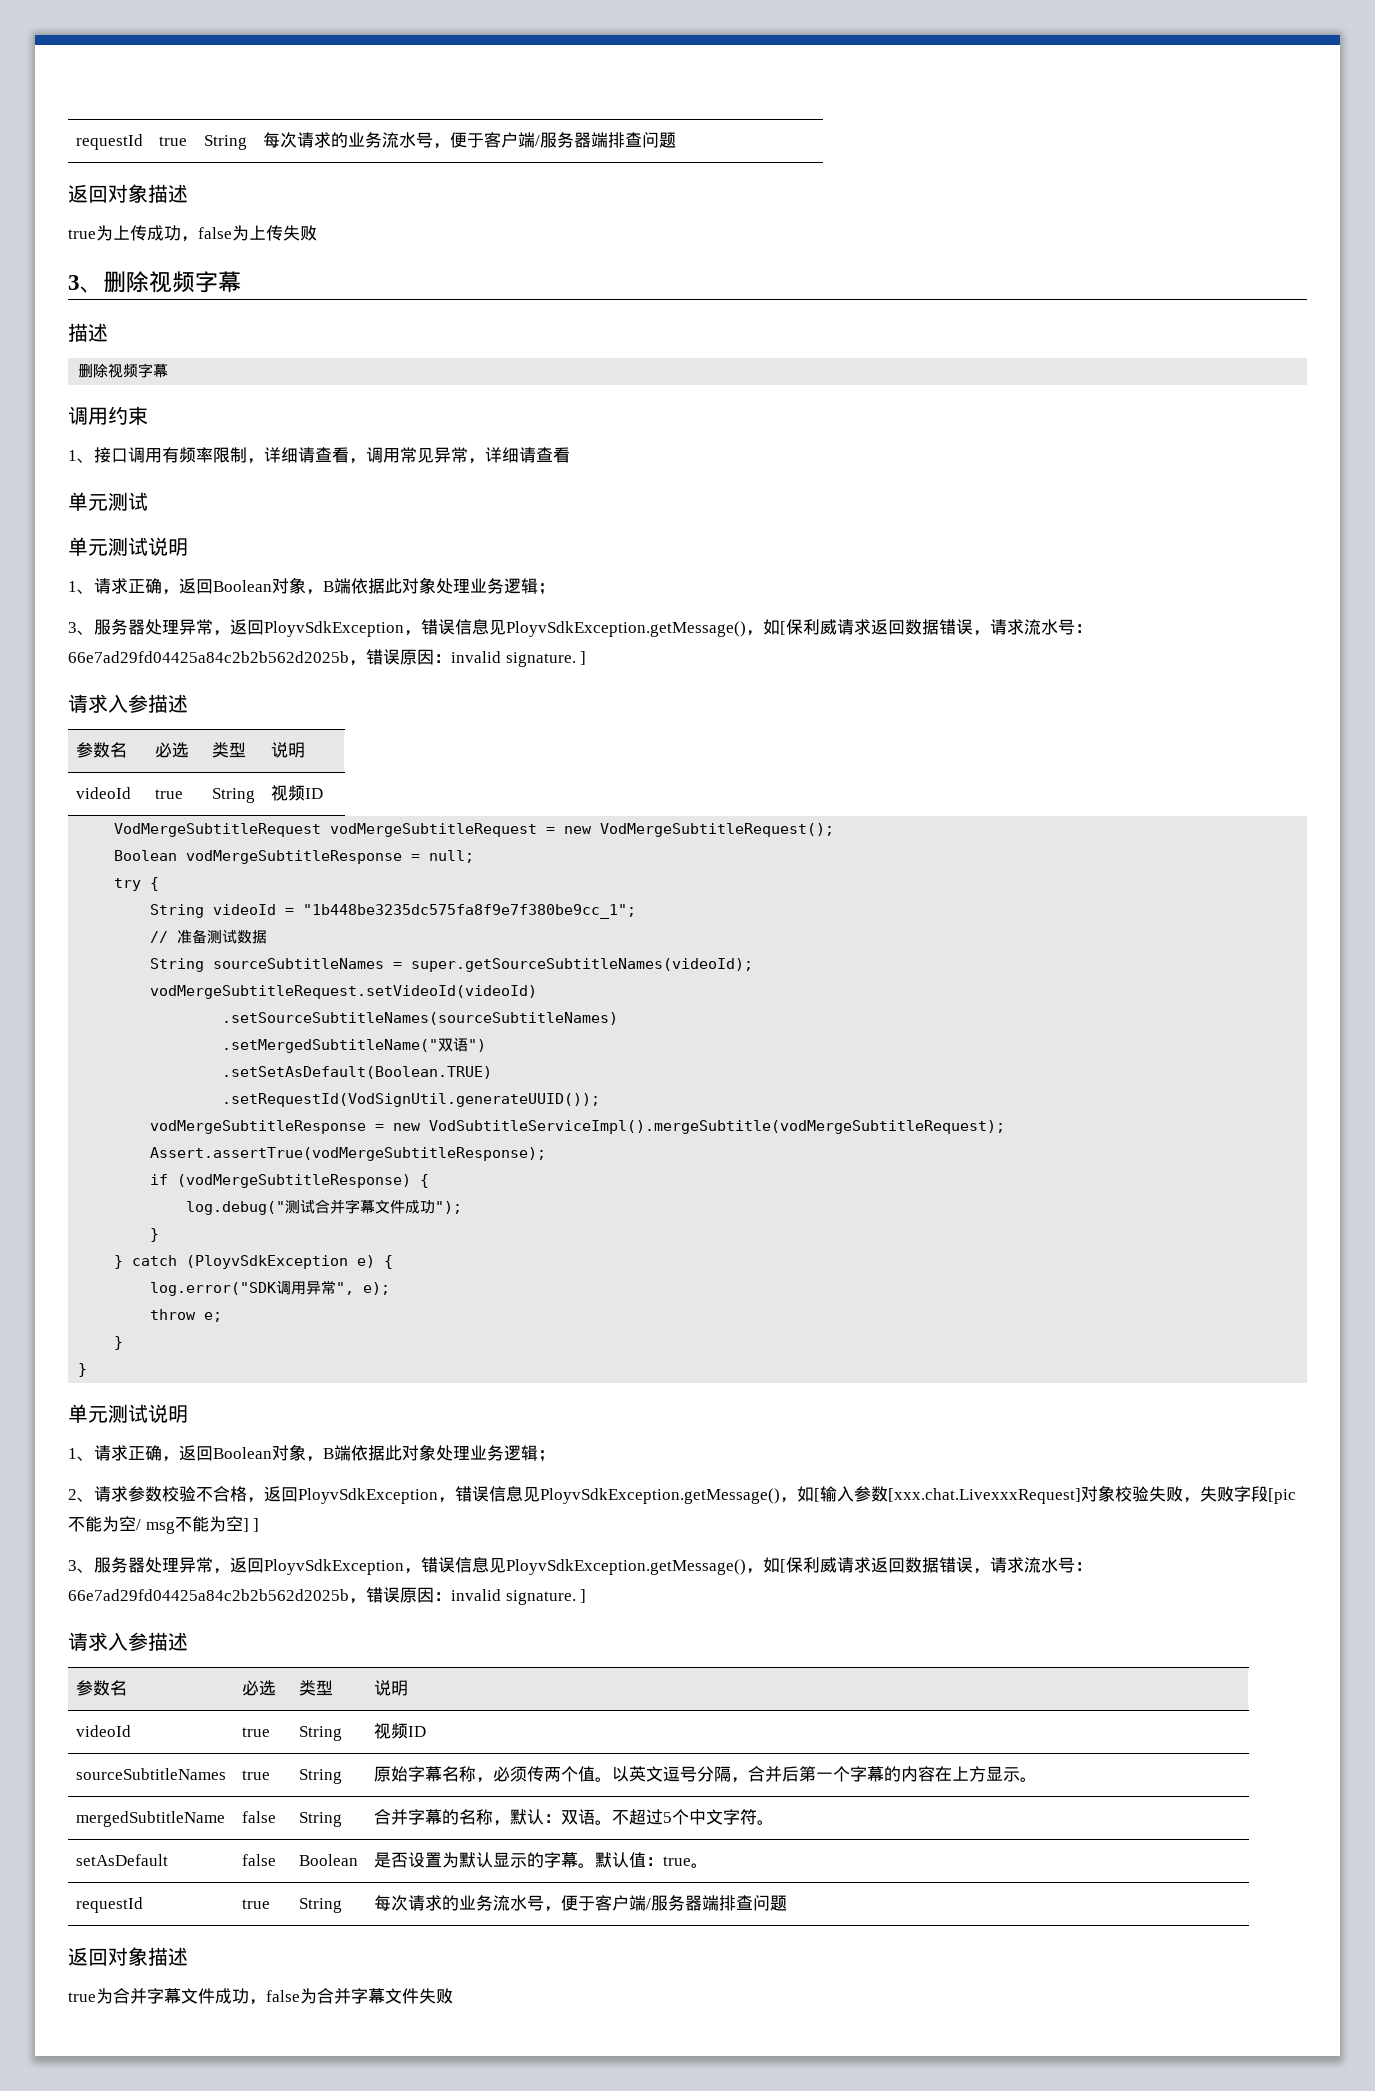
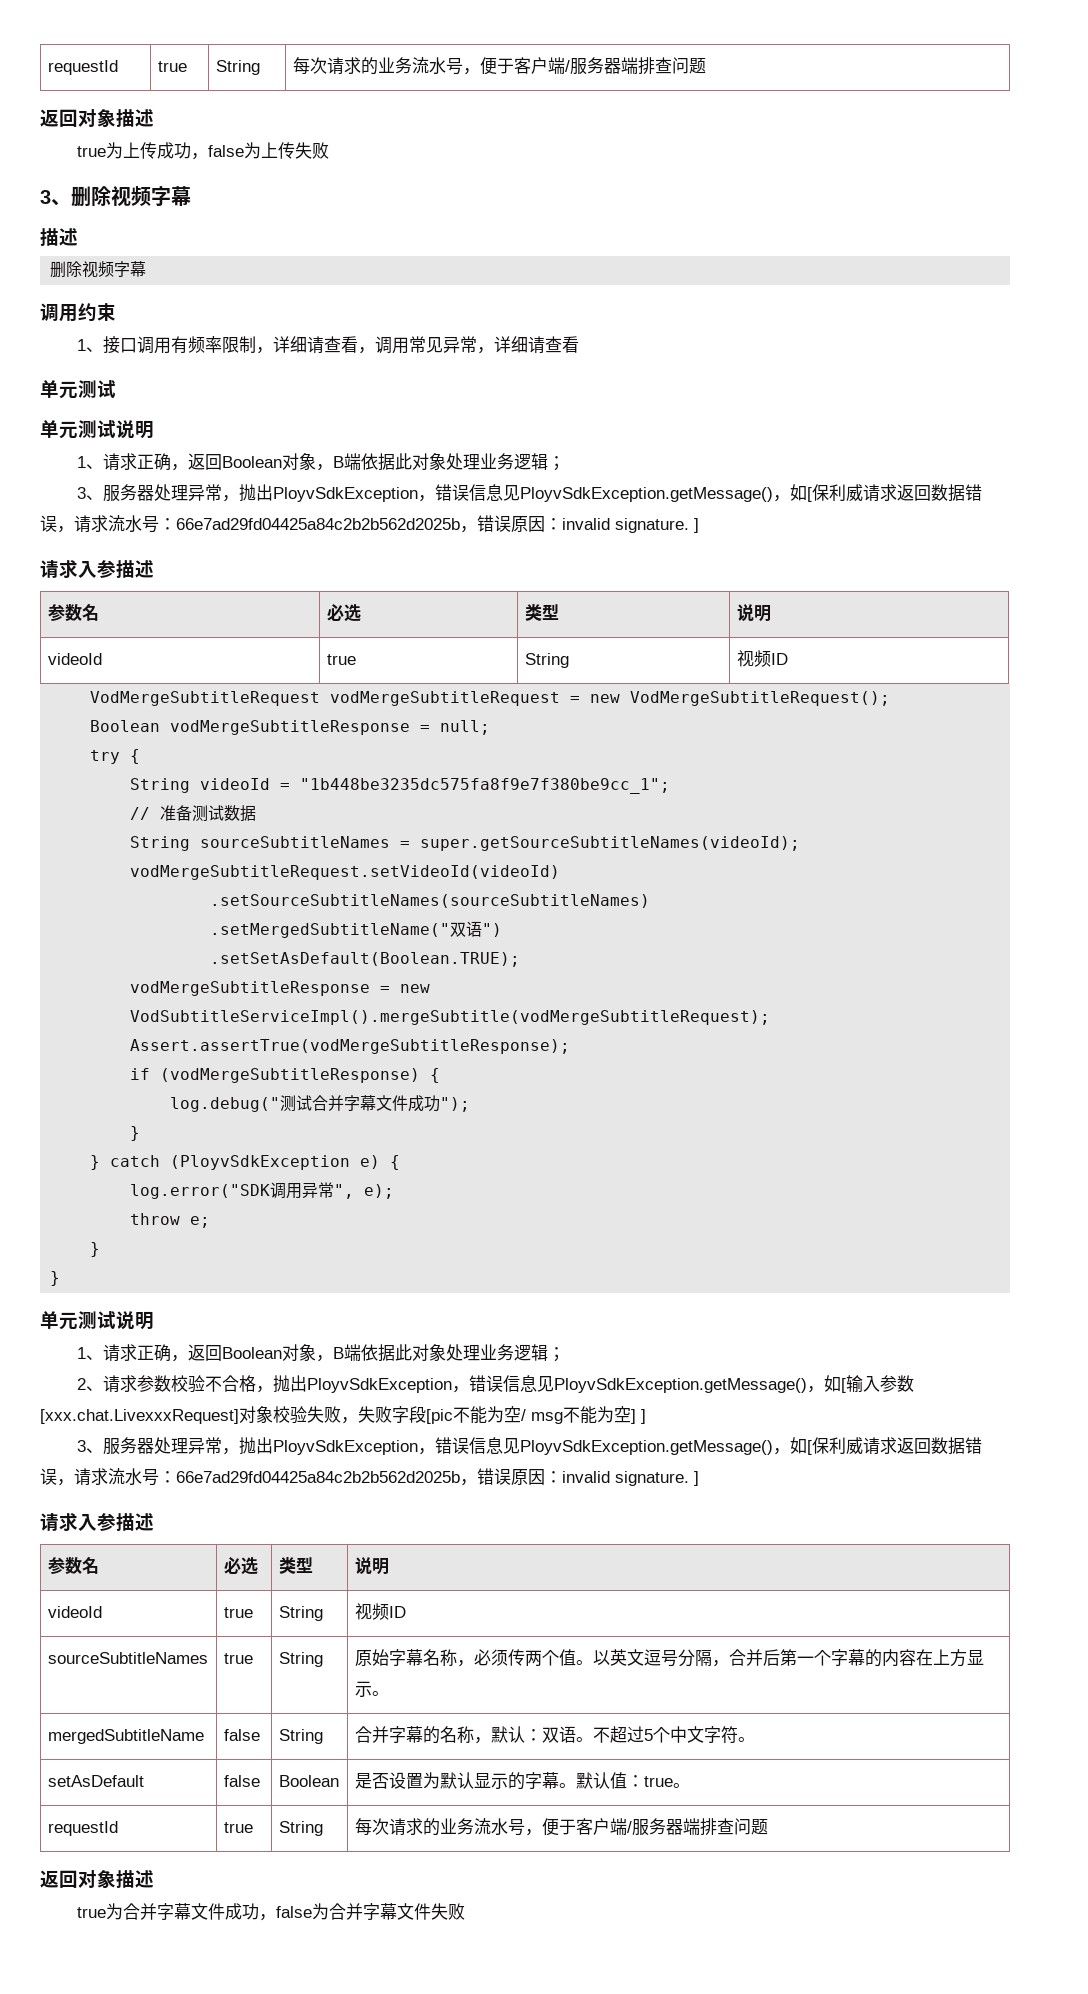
[230,619,264,635] 返回 -> [238,484,273,501] 抛出
[222,1066,493,1079] [222,1093,601,1107] .setSetAsDefault(Boolean.TRUE) // .setRequestId(VodSignUtil.generateUUID()); -> [210,952,521,967] .setSetAsDefault(Boolean.TRUE);
[264,1486,298,1502] 返回 -> [272,1375,307,1392] 抛出
[230,1557,264,1573] 返回 -> [238,1437,273,1454] 抛出

